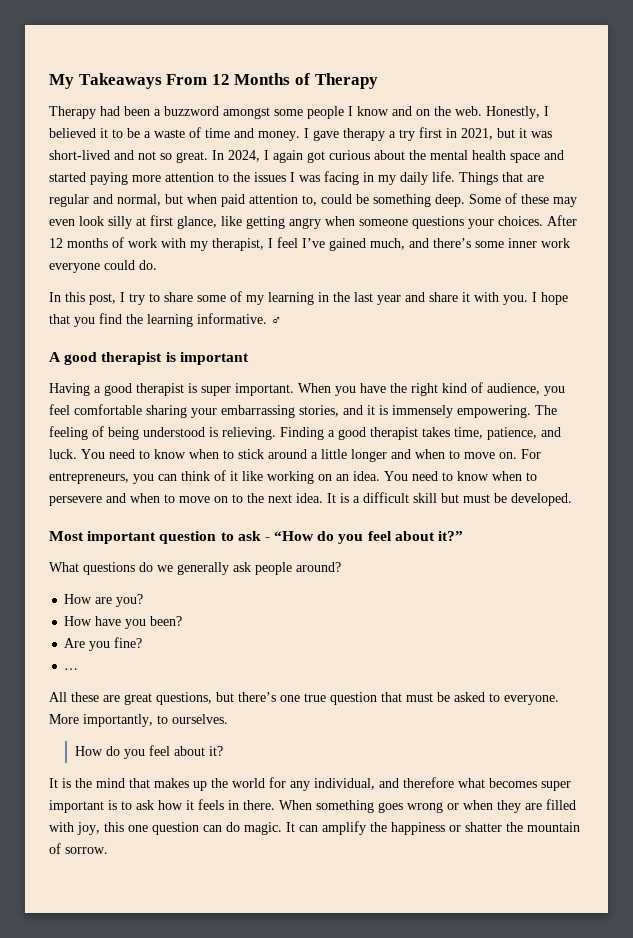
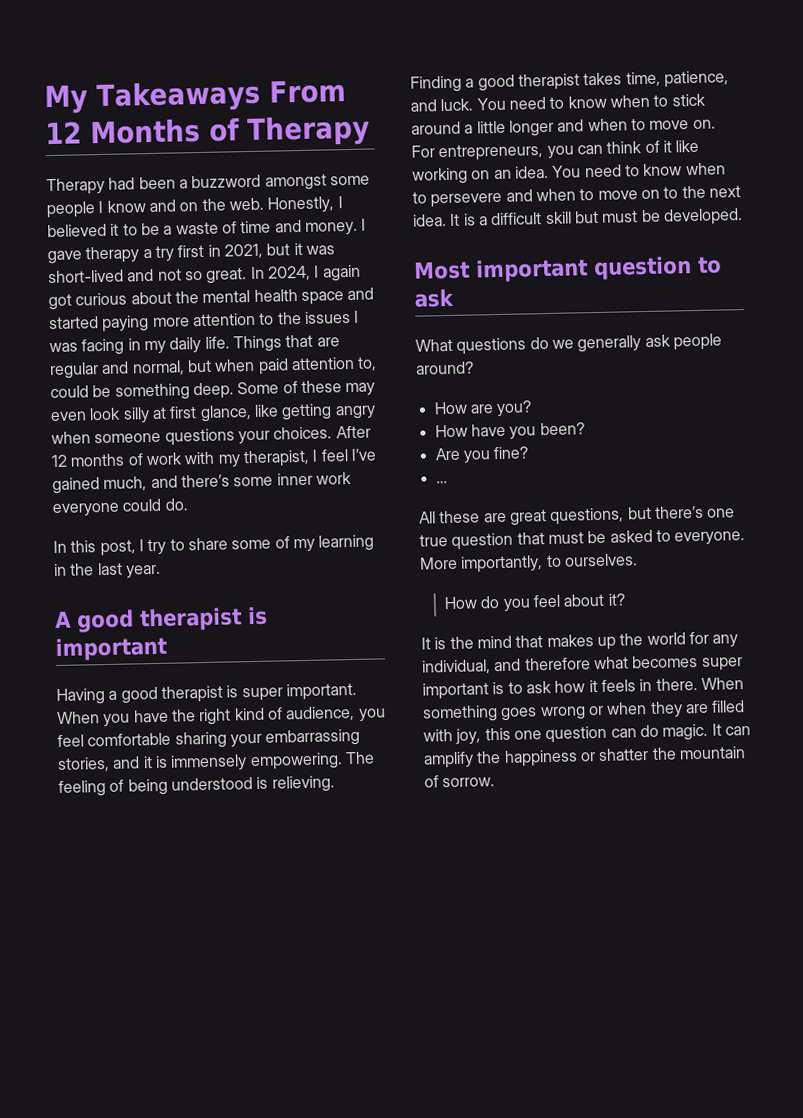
[377,292,568,305] [49,313,282,327] year and share it with you. I hope that you find the learning informative. ♂ -> [125,564,161,579] year.
[264,531,464,544] - “How do you feel about it?” -> (454, 298) none

